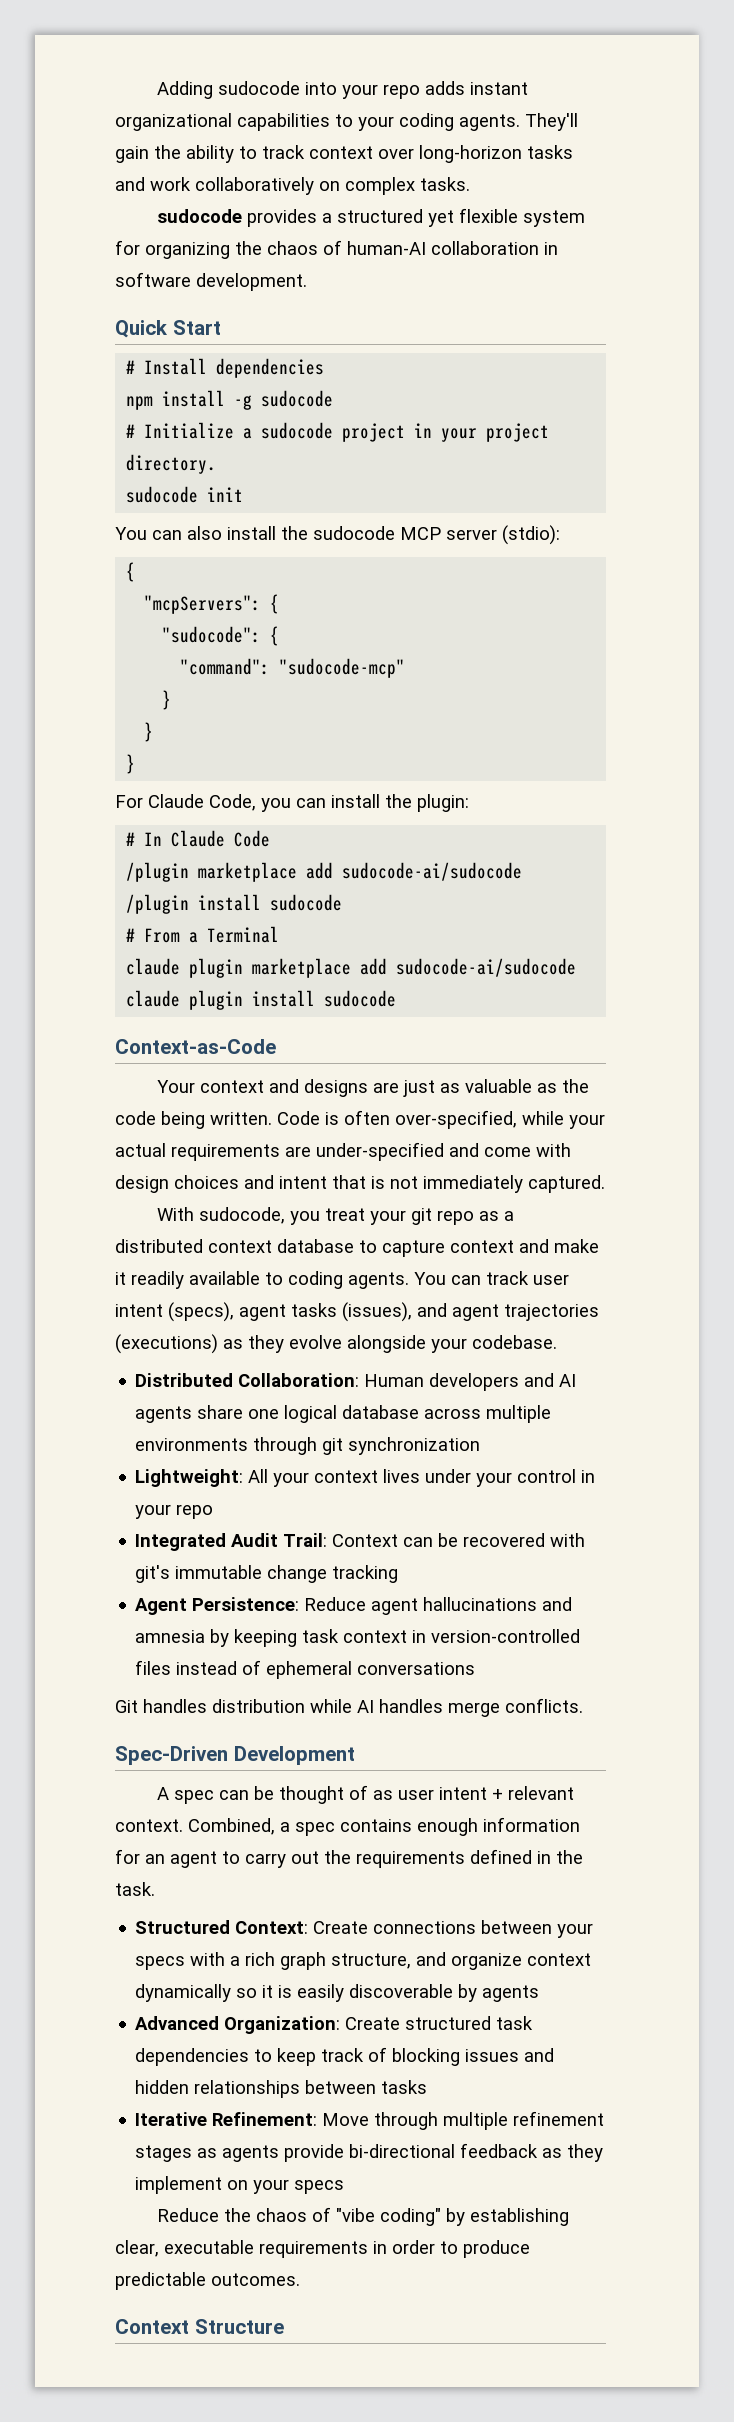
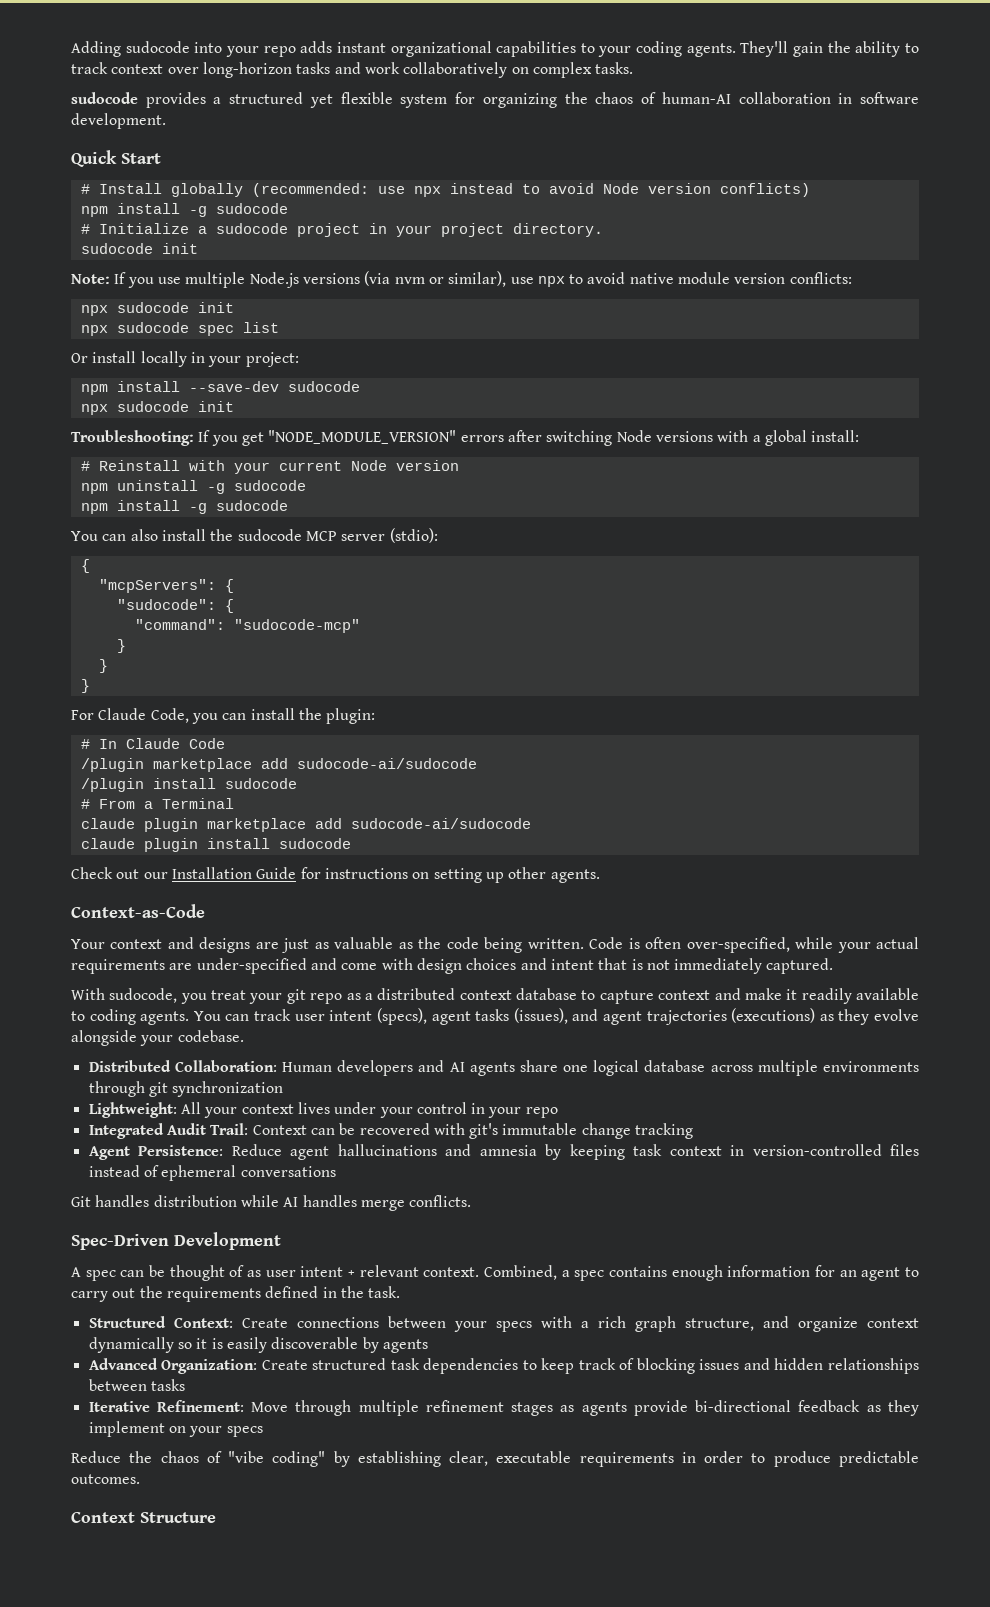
[216,358,325,378] dependencies -> [170,183,810,197] globally (recommended: use npx instead to avoid Node version conflicts)
(244, 494) none -> [71,271,852,288] [80,302,234,316] [80,322,279,336] [71,351,299,367] [80,381,360,395] [80,401,234,415] [71,430,860,446] [80,460,459,474] [80,480,306,494] [80,500,288,514] // Note: If you use multiple Node.js versions (via nvm or similar), use npx to avoid native module version conflicts: // npx sudocode init // npx sudocode spec list // Or install locally in your project: // npm install --save-dev sudocode // npx sudocode init // Troubleshooting: If you get "NODE_MODULE_VERSION" errors after switching Node versions with a global install: // # Reinstall with your current Node version // npm uninstall -g sudocode // npm install -g sudocode
(397, 998) none -> [71,867,600,883] // Check out our Installation Guide for instructions on setting up other agents.

